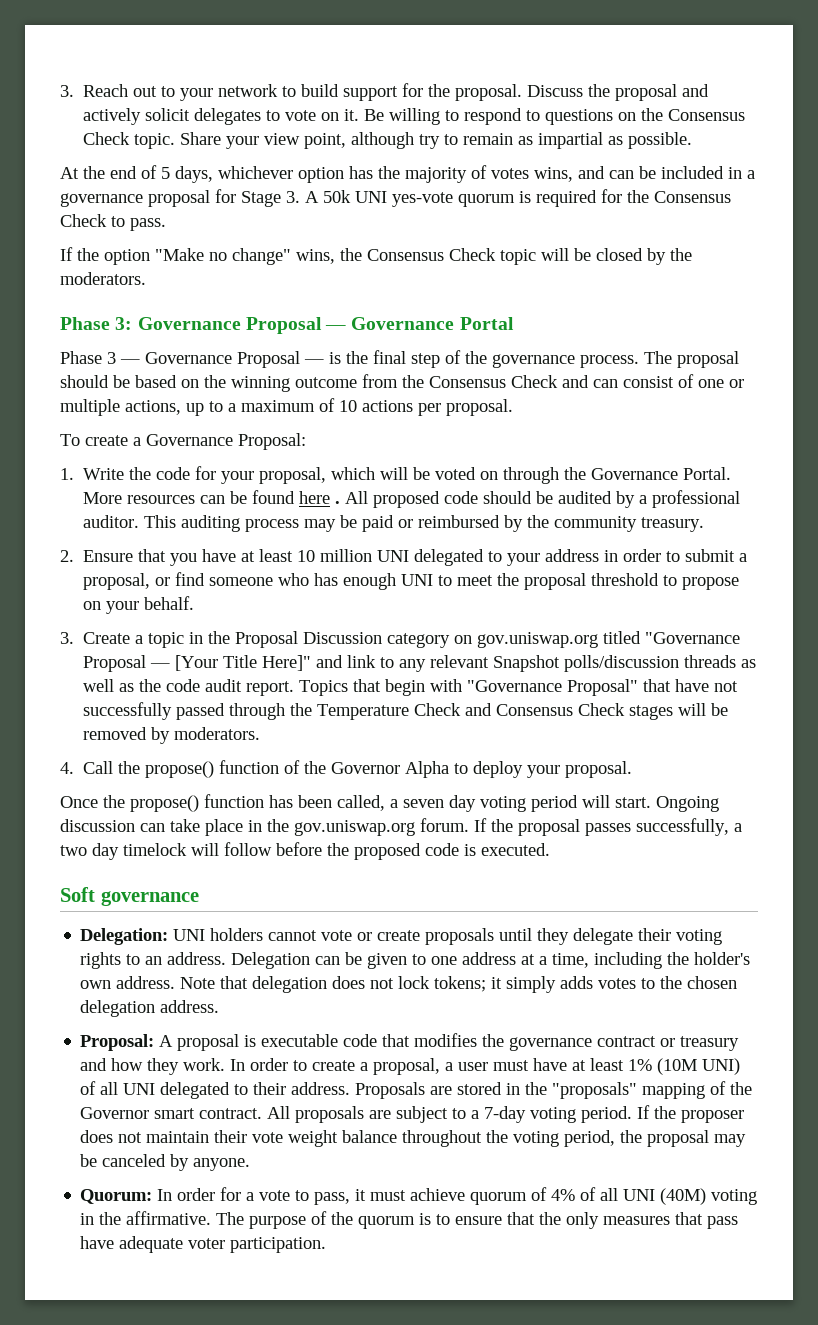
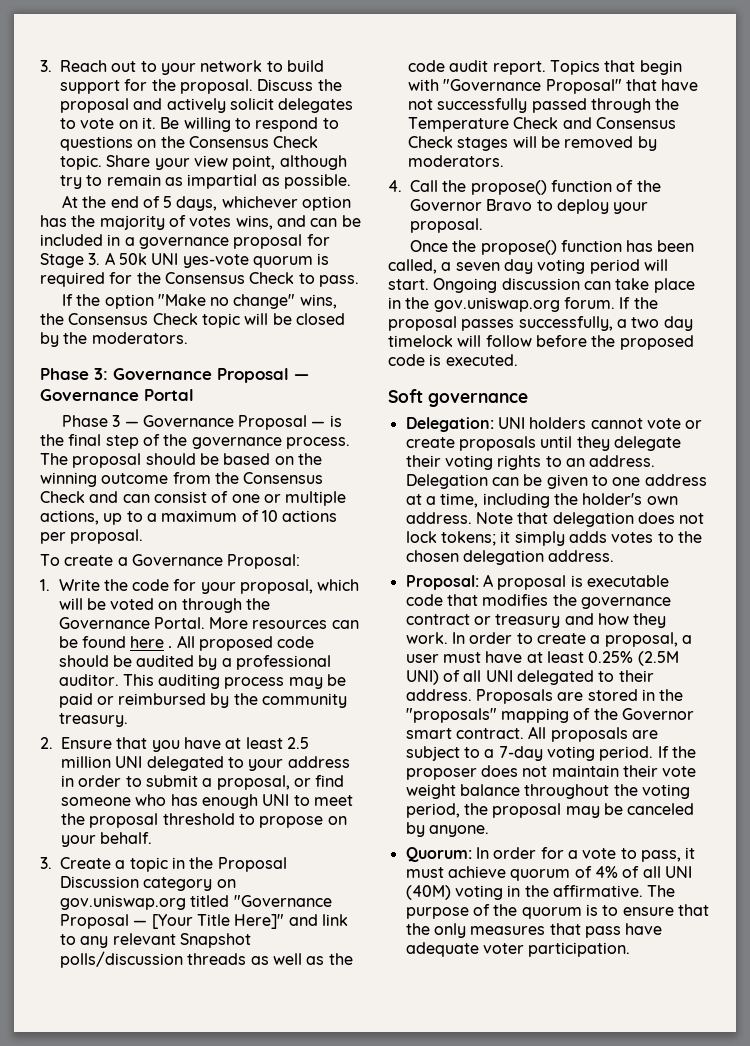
[297,550,316,562] 10 -> [286,737,309,749] 2.5
[405,761,450,778] Alpha -> [486,199,533,211] Bravo
[628,1058,698,1075] 1% (10M -> [588,651,679,666] 0.25% (2.5M

